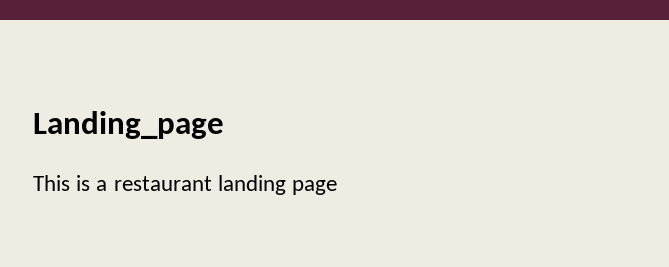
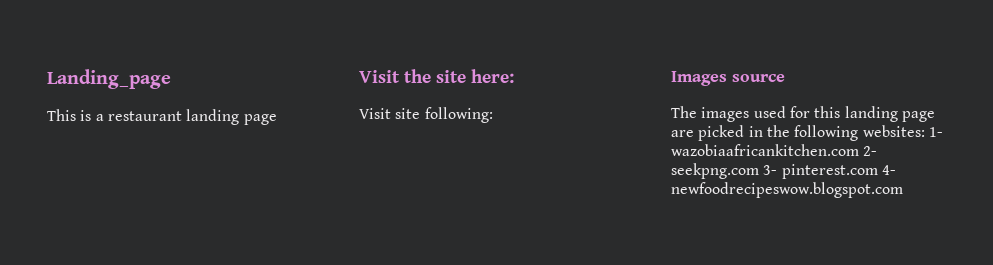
(338, 187) none -> [359,69,514,83] [359,107,493,123] [671,71,785,86] [671,106,935,122] [671,125,943,141] [671,144,878,156] [671,163,896,179] [671,182,903,198] // Visit the site here: // Visit site following: // Images source // The images used for this landing page are picked in the following websites: 1- wazobiaafricankitchen.com 2- seekpng.com 3- pinterest.com 4- newfoodrecipeswow.blogspot.com

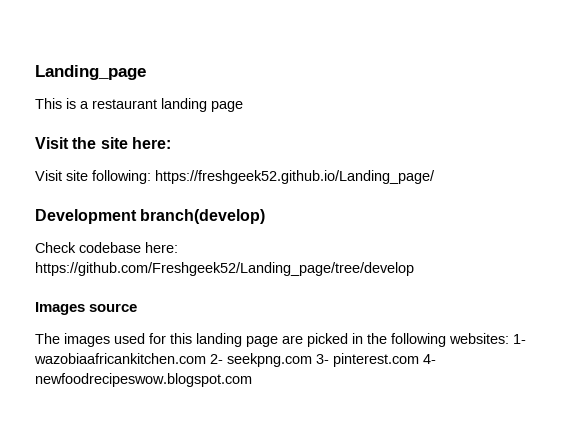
(493, 115) none -> [155,170,435,184] [35,209,266,224] [35,242,178,253] [35,262,414,276] https://freshgeek52.github.io/Landing_page/ // Development branch(develop) // Check codebase here: https://github.com/Freshgeek52/Landing_page/tree/develop

